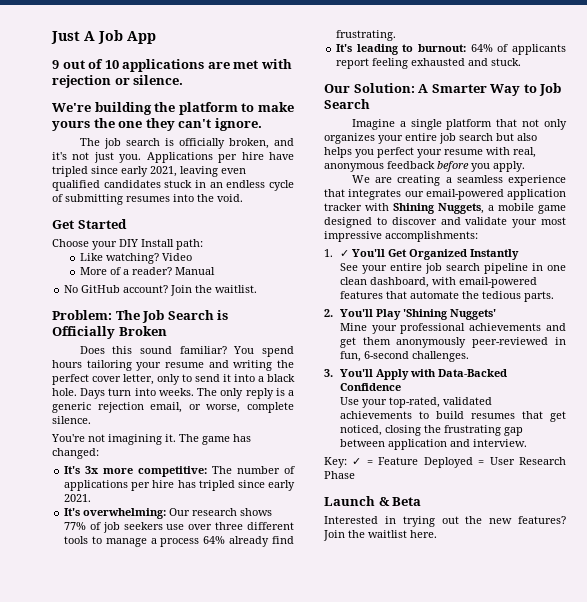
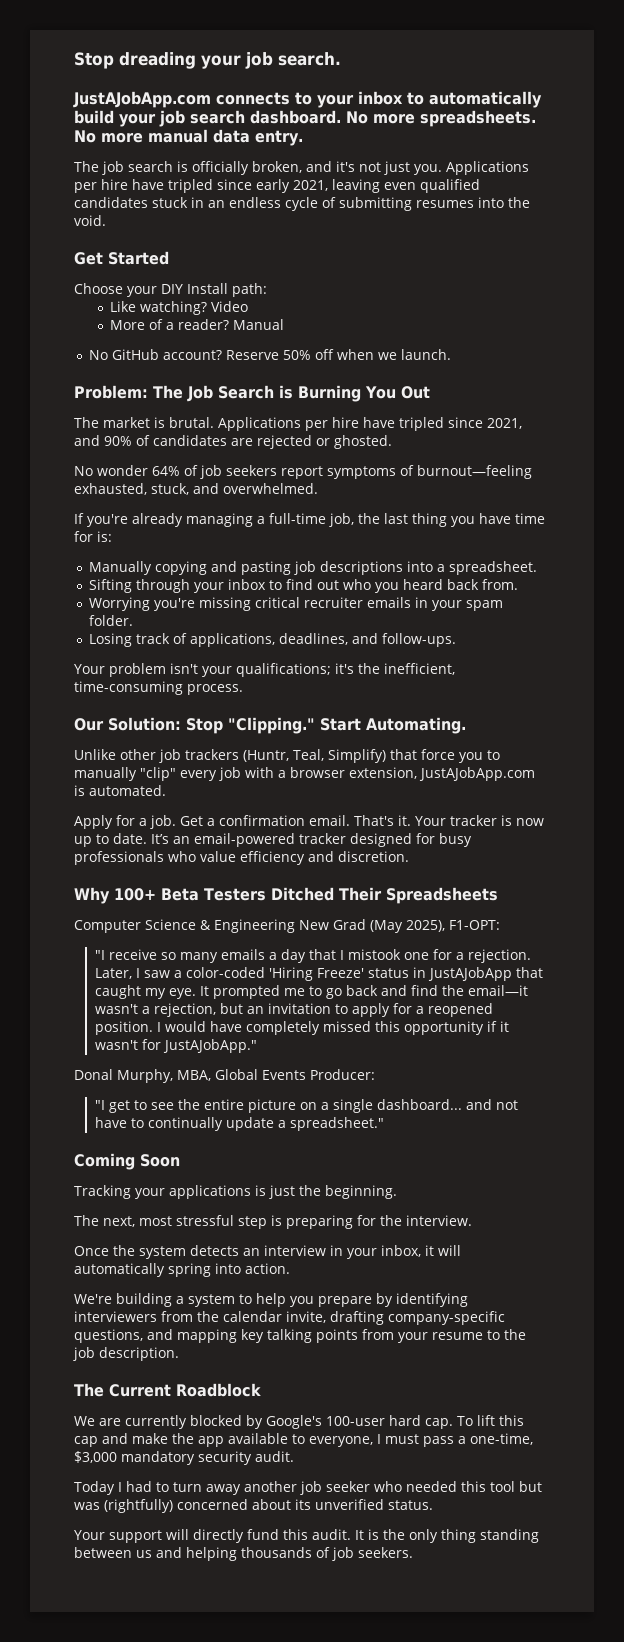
[51,30,156,44] [52,59,292,72] [52,75,184,88] [52,102,294,115] [52,118,262,131] Just A Job App // 9 out of 10 applications are met with rejection or silence. // We're building the platform to make yours the one they can't ignore. -> [74,52,341,69] [73,91,542,108] [74,110,536,127] [74,129,303,146] Stop dreading your job search. // JustAJobApp.com connects to your inbox to automatically build your job search dashboard. No more spreadsheets. No more manual data entry.
[170,285,258,296] Join the waitlist. -> [226,349,452,360] Reserve 50% off when we launch.
[52,326,167,339] [79,346,294,357] [52,360,294,371] [52,374,295,385] [52,388,295,399] [52,402,294,413] [52,416,91,424] [51,434,251,445] [52,448,99,459] [64,466,296,477] [64,480,295,491] [64,494,92,502] [64,508,273,519] [64,522,294,533] [64,536,294,547] [336,30,397,41] [336,44,566,55] [336,58,522,69] [324,83,562,96] [324,99,370,109] [351,119,567,130] [324,133,537,144] [324,147,536,158] [324,161,525,172] [351,175,566,186] [324,189,566,200] [324,203,566,214] [324,217,566,228] [324,231,478,242] [324,249,519,260] [339,263,566,274] [339,277,537,288] [339,291,554,302] [324,309,496,320] [339,323,566,334] [339,337,566,348] [339,351,469,362] [324,369,507,380] [339,383,401,391] [339,397,492,408] [339,411,566,422] [339,425,523,436] [339,439,527,450] [324,457,566,468] [324,471,355,479] [324,496,422,506] [324,516,566,527] [323,530,437,541] Officially Broken // Does this sound familiar? You spend hours tailoring your resume and writing the perfect cover letter, only to send it into a black hole. Days turn into weeks. The only reply is a generic rejection email, or worse, complete silence. // You're not imagining it. The game has changed: // It's 3x more competitive: The number of applications per hire has tripled since early 2021. // It's overwhelming: Our research shows 77% of job seekers use over three different tools to manage a process 64% already find frustrating. // It's leading to burnout: 64% of applicants report feeling exhausted and stuck. // Our Solution: A Smarter Way to Job Search // Imagine a single platform that not only organizes your entire job search but also helps you perfect your resume with real, anonymous feedback before you apply. // We are creating a seamless experience that integrates our email-powered application tracker with Shining Nuggets, a mobile game designed to discover and validate your most impressive accomplishments: // 1. ✓ You'll Get Organized Instantly // See your entire job search pipeline in one clean dashboard, with email-powered features that automate the tedious parts. // 2. You'll Play 'Shining Nuggets' // Mine your professional achievements and get them anonymously peer-reviewed in fun, 6-second challenges. // 3. You'll Apply with Data-Backed Confidence // Use your top-rated, validated achievements to build resumes that get noticed, closing the frustrating gap between application and interview. // Key: ✓ = Feature Deployed = User Research Phase // Launch & Beta // Interested in trying out the new features? Join the waitlist here. -> [298,385,430,402] [74,417,522,431] [74,435,392,449] [74,465,532,479] [74,483,318,495] [74,513,545,527] [74,531,112,542] [89,561,538,575] [89,579,519,593] [89,597,504,611] [89,615,134,626] [89,633,457,647] [74,663,455,677] [74,681,243,695] [74,717,466,734] [74,749,500,763] [74,767,535,781] [74,785,166,796] [74,815,544,829] [74,833,472,847] [74,851,409,865] [74,887,498,904] [74,919,500,933] [94,949,531,963] [94,967,543,981] [94,985,528,999] [94,1003,493,1017] [94,1021,509,1035] [94,1039,257,1053] [74,1069,375,1083] [94,1099,518,1113] [94,1117,384,1131] [74,1153,180,1170] [74,1185,397,1199] [74,1215,472,1229] [74,1245,461,1259] [74,1263,290,1277] [74,1293,468,1307] [74,1311,505,1325] [74,1329,526,1343] [73,1347,179,1361] [74,1383,261,1397] [74,1415,524,1429] [74,1433,533,1447] [74,1451,294,1465] [74,1481,542,1495] [74,1499,433,1513] [74,1529,539,1543] [74,1547,413,1561] Burning You Out // The market is brutal. Applications per hire have tripled since 2021, and 90% of candidates are rejected or ghosted. // No wonder 64% of job seekers report symptoms of burnout—feeling exhausted, stuck, and overwhelmed. // If you're already managing a full-time job, the last thing you have time for is: // Manually copying and pasting job descriptions into a spreadsheet. // Sifting through your inbox to find out who you heard back from. // Worrying you're missing critical recruiter emails in your spam folder. // Losing track of applications, deadlines, and follow-ups. // Your problem isn't your qualifications; it's the inefficient, time-consuming process. // Our Solution: Stop "Clipping." Start Automating. // Unlike other job trackers (Huntr, Teal, Simplify) that force you to manually "clip" every job with a browser extension, JustAJobApp.com is automated. // Apply for a job. Get a confirmation email. That's it. Your tracker is now up to date. It’s an email-powered tracker designed for busy professionals who value efficiency and discretion. // Why 100+ Beta Testers Ditched Their Spreadsheets // Computer Science & Engineering New Grad (May 2025), F1-OPT: // "I receive so many emails a day that I mistook one for a rejection. Later, I saw a color-coded 'Hiring Freeze' status in JustAJobApp that caught my eye. It prompted me to go back and find the email—it wasn't a rejection, but an invitation to apply for a reopened position. I would have completely missed this opportunity if it wasn't for JustAJobApp." // Donal Murphy, MBA, Global Events Producer: // "I get to see the entire picture on a single dashboard... and not have to continually update a spreadsheet." // Coming Soon // Tracking your applications is just the beginning. // The next, most stressful step is preparing for the interview. // Once the system detects an interview in your inbox, it will automatically spring into action. // We're building a system to help you prepare by identifying interviewers from the calendar invite, drafting company-specific questions, and mapping key talking points from your resume to the job description. // The Current Roadblock // We are currently blocked by Google's 100-user hard cap. To lift this cap and make the app available to everyone, I must pass a one-time, $3,000 mandatory security audit. // Today I had to turn away another job seeker who needed this tool but was (rightfully) concerned about its unverified status. // Your support will directly fund this audit. It is the only thing standing between us and helping thousands of job seekers.

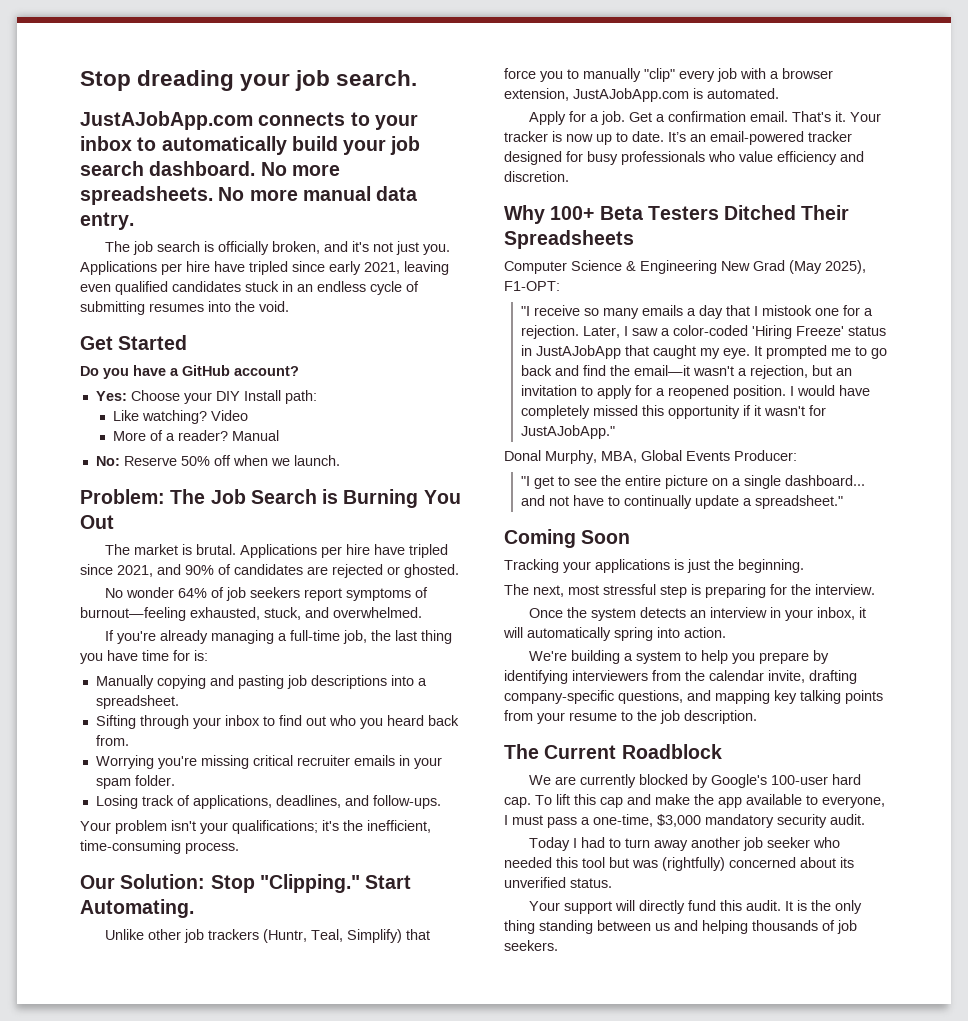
(169, 258) none -> [80,365,299,379] [95,391,127,401] Do you have a GitHub account? // Yes:
[89,349,223,360] No GitHub account? -> [95,456,120,466] No:

